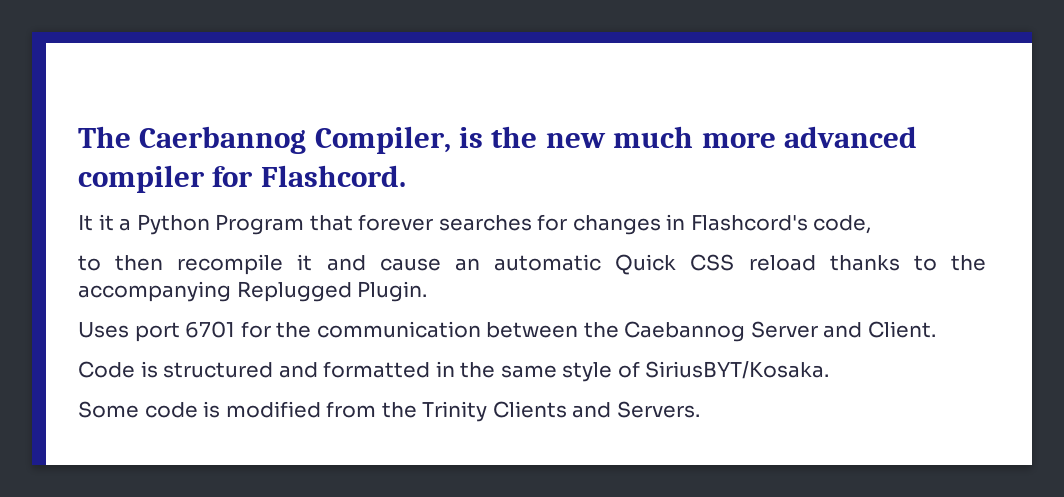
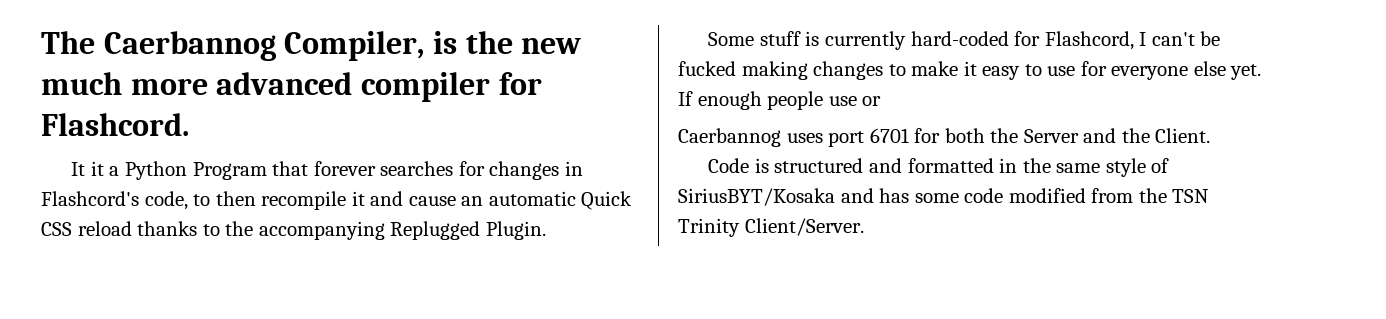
(872, 224) // -> (188, 200) none
[78,321,746,342] Uses port 6701 for the communication between the Caebannog -> [708,31,1221,50] [678,61,1262,80] [678,91,882,110] [678,128,1019,147] Some stuff is currently hard-coded for Flashcord, I can't be fucked making changes to make it easy to use for everyone else yet. If enough people use or // Caerbannog uses port 6701 for both the
(863, 330) none -> [1121,128,1150,143] the
[645,361,830,379] [78,401,700,422] SiriusBYT/Kosaka. // Some code is modified from the Trinity Clients and Servers. -> [678,188,1210,206] [678,218,864,237] SiriusBYT/Kosaka and has some code modified from the TSN Trinity Client/Server.

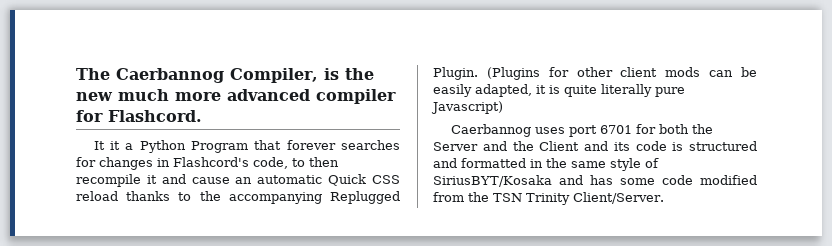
[708,31,1221,50] [678,61,1262,80] [678,91,882,110] // Some stuff is currently hard-coded for Flashcord, I can't be fucked making changes to make it easy to use for everyone else yet. If enough people use or -> [486,67,757,80] [433,84,685,97] [431,101,503,114] (Plugins for other client mods can be easily adapted, it is quite literally pure Javascript)
[1155,128,1211,143] [708,158,750,173] Client. // Code -> [539,141,667,151] Client and its code

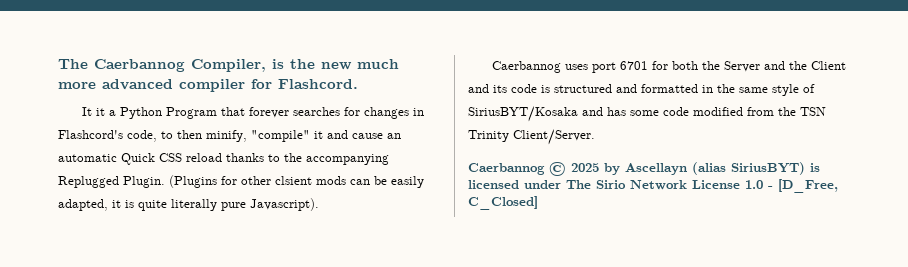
[76,174,141,187] recompile -> [206,130,310,142] minify, "compile"
[620,67,658,77] client -> [275,176,312,185] clsient
[431,101,503,114] Javascript) -> [250,198,319,211] Javascript).
(664, 198) none -> [468,162,820,176] [468,179,838,193] [468,196,538,210] // Caerbannog © 2025 by Ascellayn (alias SiriusBYT) is licensed under The Sirio Network License 1.0 - [D_Free, C_Closed]

